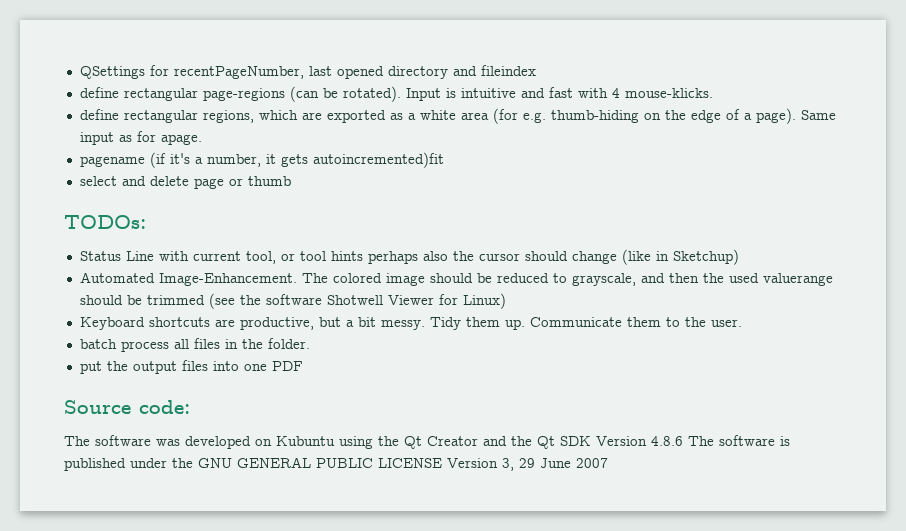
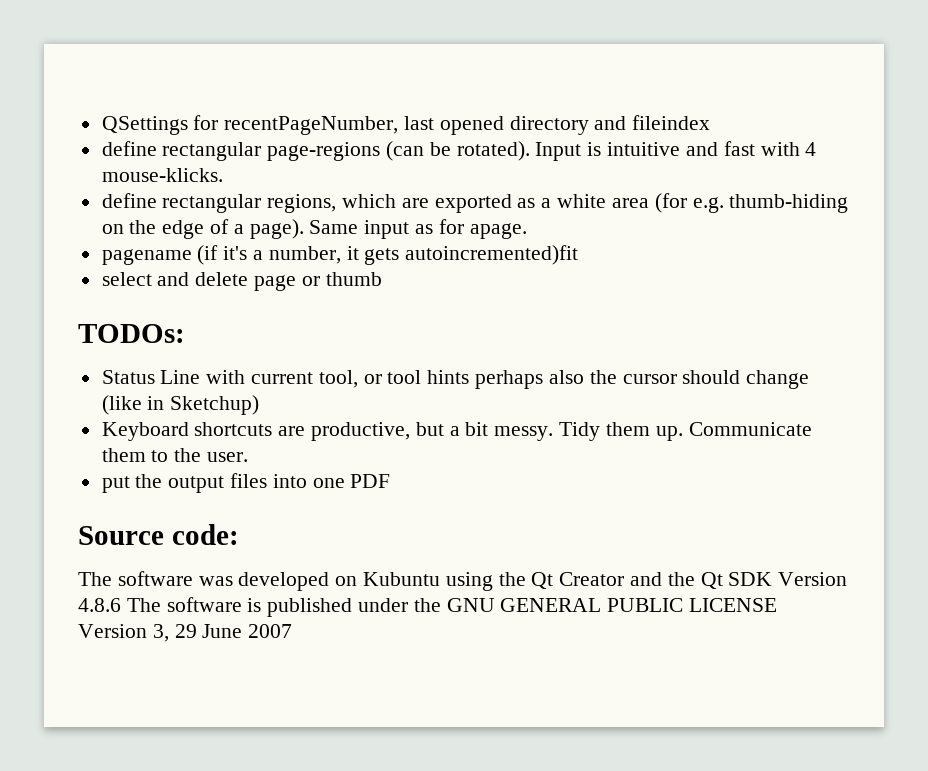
[79,272,833,286] [79,293,506,309] // Automated Image-Enhancement. The colored image should be reduced to grayscale, and then the used valuerange should be trimmed (see the software Shotwell Viewer for Linux) -> (260, 405) none
[79,338,310,352] // batch process all files in the folder. -> (249, 457) none

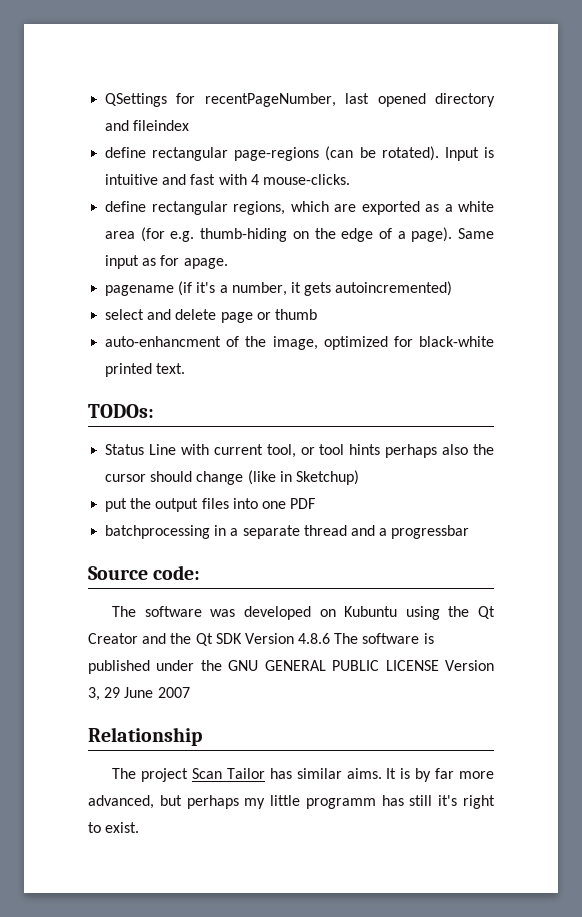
[101,168,223,182] mouse-klicks. -> [262,174,350,185] mouse-clicks.
[405,245,579,265] autoincremented)fit -> [335,281,453,296] autoincremented)
(382, 279) none -> [105,336,494,350] [105,363,186,377] // auto-enhancment of the image, optimized for black-white printed text.
[101,422,812,441] [101,448,249,462] // Keyboard shortcuts are productive, but a bit messy. Tidy them up. Communicate them to the user. -> (359, 477) none
(391, 481) none -> [105,525,470,539] // batchprocessing in a separate thread and a progressbar
(293, 631) none -> [88,727,202,746] [112,768,494,782] [88,795,495,809] [88,822,140,833] // Relationship // The project Scan Tailor has similar aims. It is by far more advanced, but perhaps my little programm has still it's right to exist.

